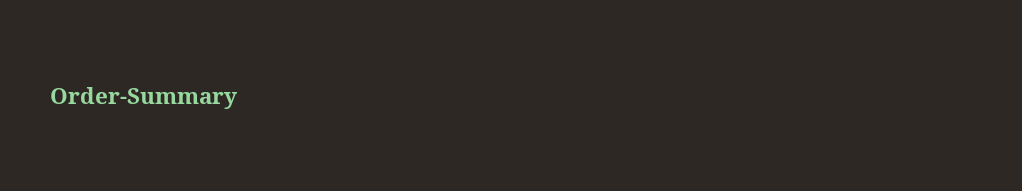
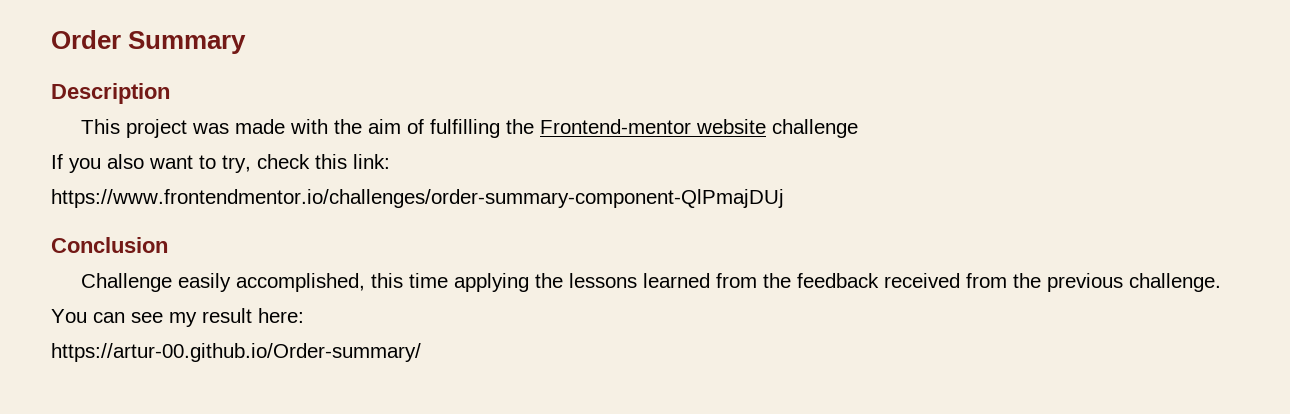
[50,87,238,109] Order-Summary -> [51,30,247,54] [51,83,170,104] [81,119,859,138] [51,154,390,173] [51,189,784,208] [51,237,168,253] [81,273,1222,292] [51,308,304,327] [51,343,421,362] Order Summary // Description // This project was made with the aim of fulfilling the Frontend-mentor website challenge // If you also want to try, check this link: // https://www.frontendmentor.io/challenges/order-summary-component-QlPmajDUj // Conclusion // Challenge easily accomplished, this time applying the lessons learned from the feedback received from the previous challenge. // You can see my result here: // https://artur-00.github.io/Order-summary/

